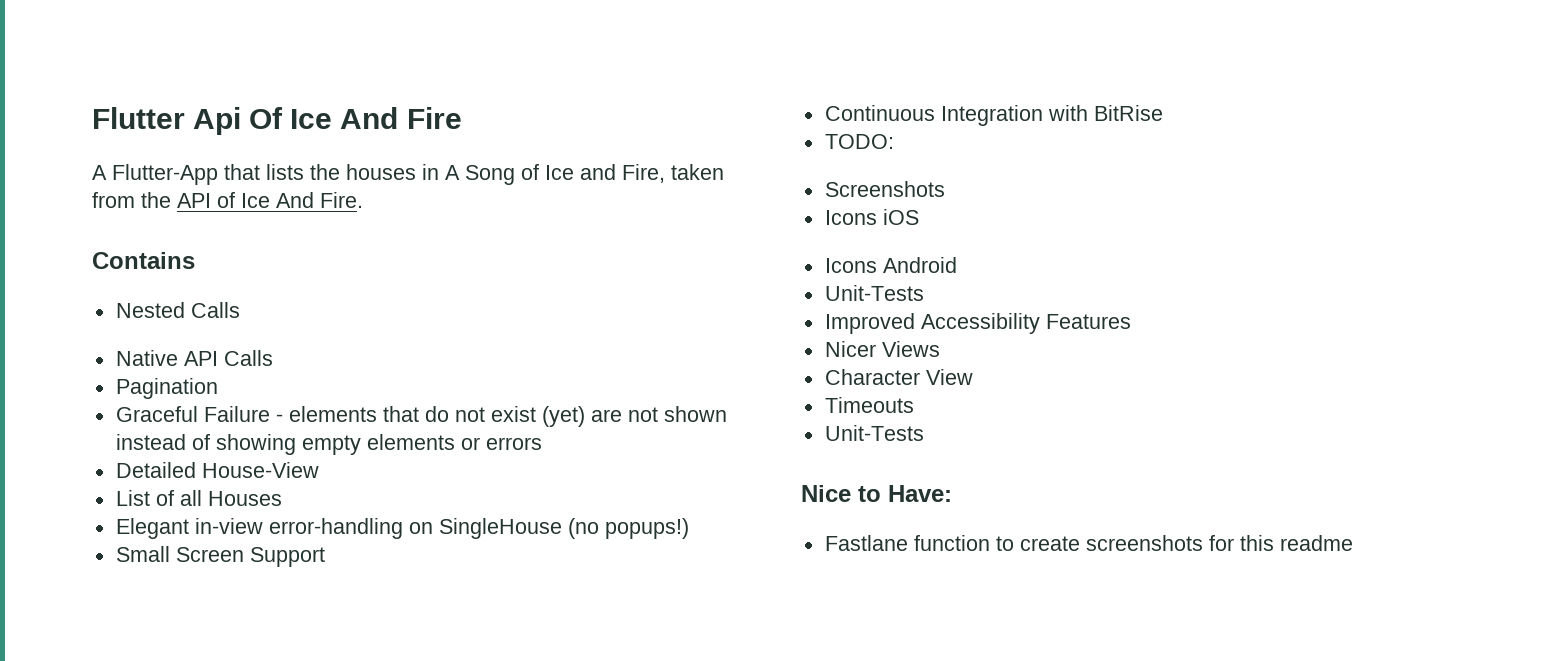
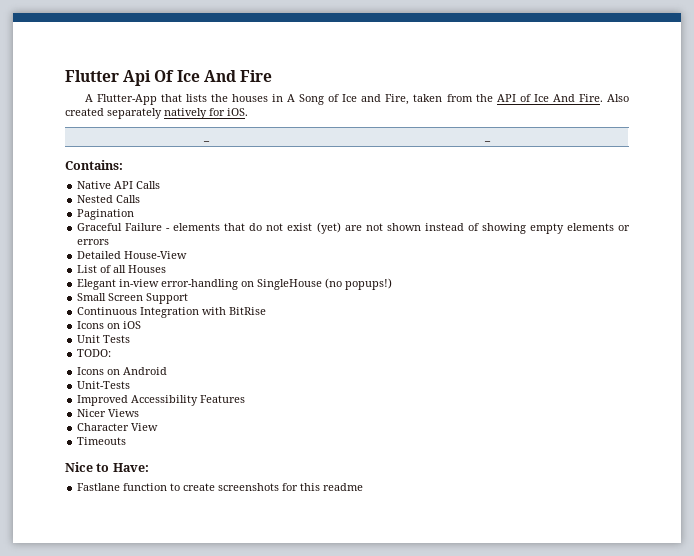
[92,252,195,269] [115,302,240,318] // Contains // Nested Calls -> [606,94,629,102] [65,108,248,119] [202,140,210,142] [484,140,491,142] [65,160,123,170] Also created separately natively for iOS. // _ | _ // Contains:
(273, 358) none -> [77,195,141,203] // Nested Calls
(1163, 113) none -> [77,321,142,329] [77,335,131,343] // Icons on iOS // Unit Tests
[824,181,945,197] [824,209,919,225] [824,258,877,273] // Screenshots // Icons iOS // Icons -> [77,367,121,375] // Icons on
[824,425,924,441] // Unit-Tests -> (127, 441) none

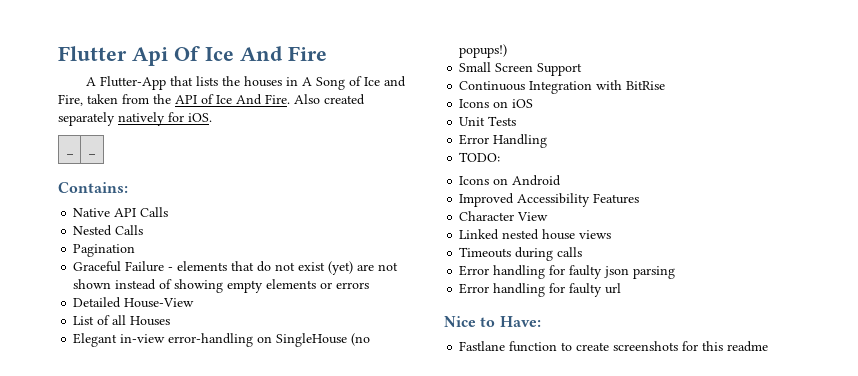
(131, 339) none -> [459,134,548,148] // Error Handling
[77,381,131,389] // Unit-Tests -> (562, 180) none
[77,409,140,417] // Nicer Views -> (640, 198) none
[77,437,127,445] Timeouts -> [459,229,612,240] [459,247,583,261] [459,265,676,279] [459,283,622,297] Linked nested house views // Timeouts during calls // Error handling for faulty json parsing // Error handling for faulty url

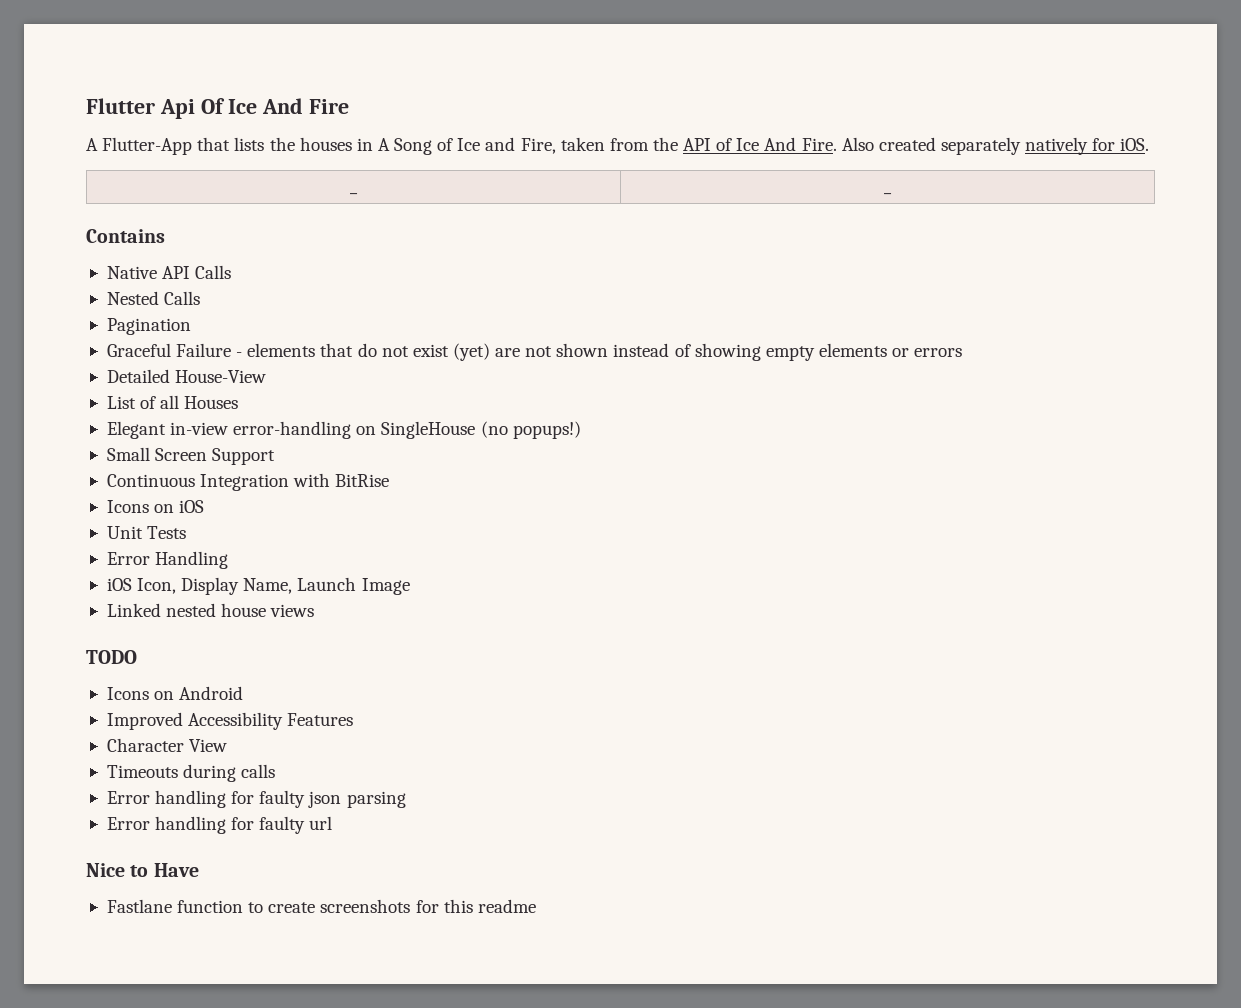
[58,182,128,193] Contains: -> [86,229,165,243] Contains
[459,152,501,162] TODO: -> [106,577,410,595] [106,603,315,617] [86,650,137,664] iOS Icon, Display Name, Launch Image // Linked nested house views // TODO
[459,229,612,240] // Linked nested house views -> (228, 745) none
[499,316,541,327] Have: -> [153,863,199,877] Have

